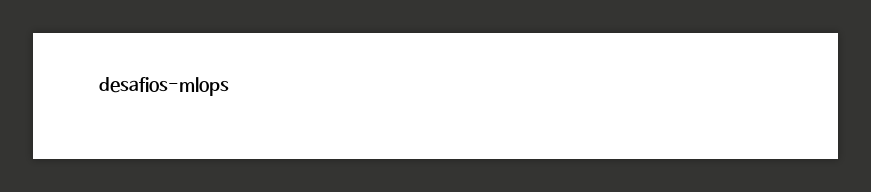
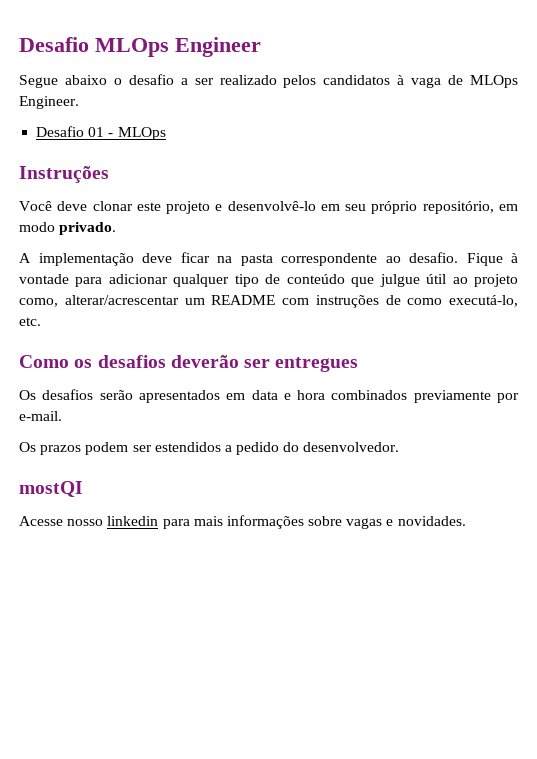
[99,77,229,96] desafios-mlops -> [19,37,261,57] [19,74,518,88] [19,96,79,109] [36,126,166,140] [19,166,109,183] [19,201,518,214] [19,222,117,235] [19,252,518,266] [19,274,518,287] [19,295,518,308] [19,317,41,326] [19,355,359,372] [19,389,519,403] [19,411,62,421] [19,442,400,455] [19,481,83,497] [19,515,466,529] Desafio MLOps Engineer // Segue abaixo o desafio a ser realizado pelos candidatos à vaga de MLOps Engineer. // Desafio 01 - MLOps // Instruções // Você deve clonar este projeto e desenvolvê-lo em seu próprio repositório, em modo privado. // A implementação deve ficar na pasta correspondente ao desafio. Fique à vontade para adicionar qualquer tipo de conteúdo que julgue útil ao projeto como, alterar/acrescentar um README com instruções de como executá-lo, etc. // Como os desafios deverão ser entregues // Os desafios serão apresentados em data e hora combinados previamente por e-mail. // Os prazos podem ser estendidos a pedido do desenvolvedor. // mostQI // Acesse nosso linkedin para mais informações sobre vagas e novidades.

